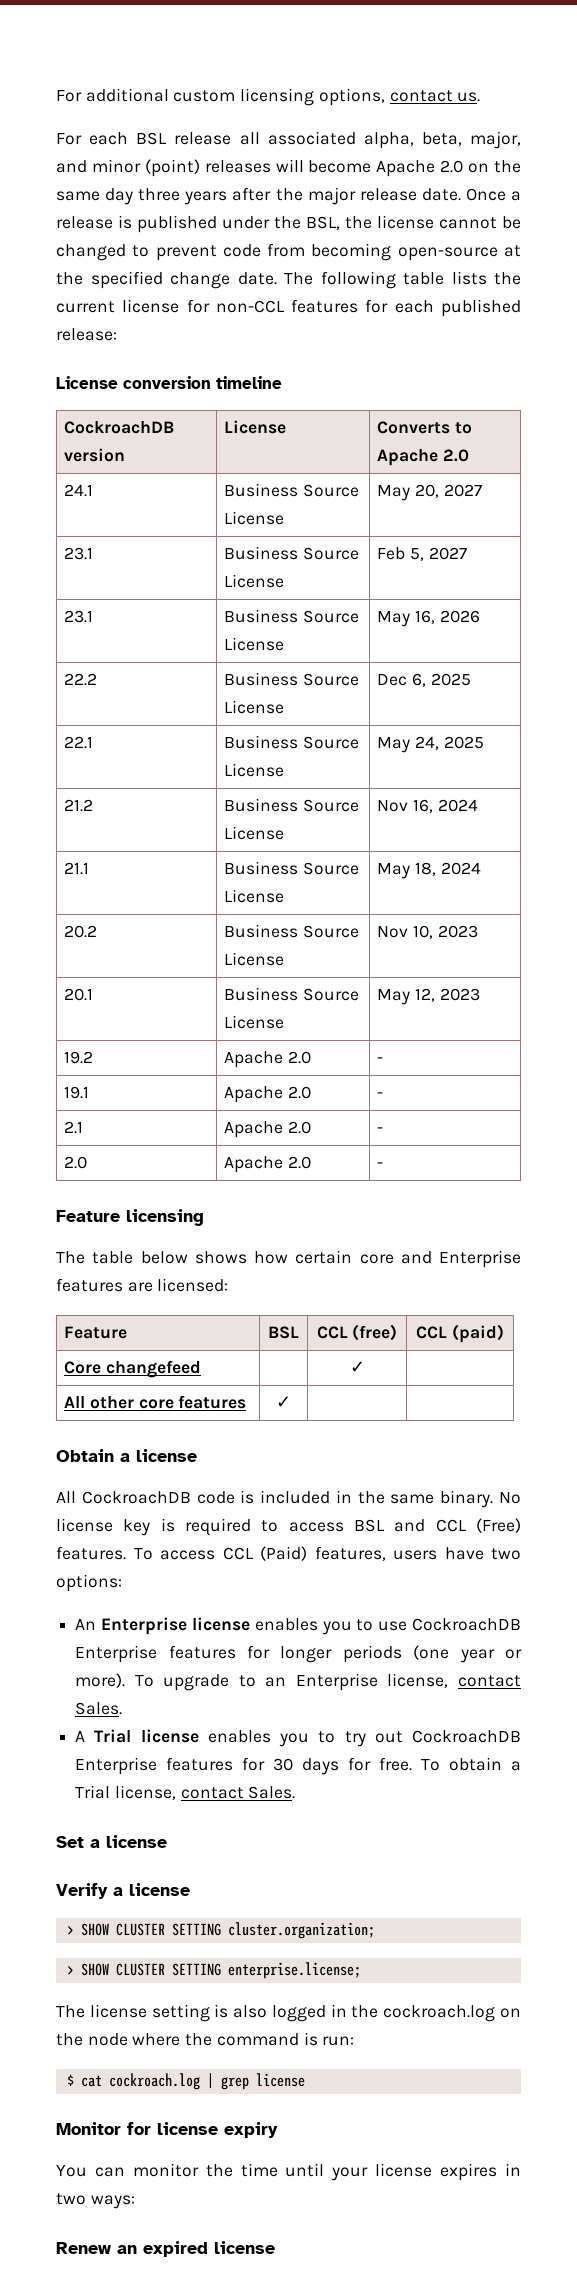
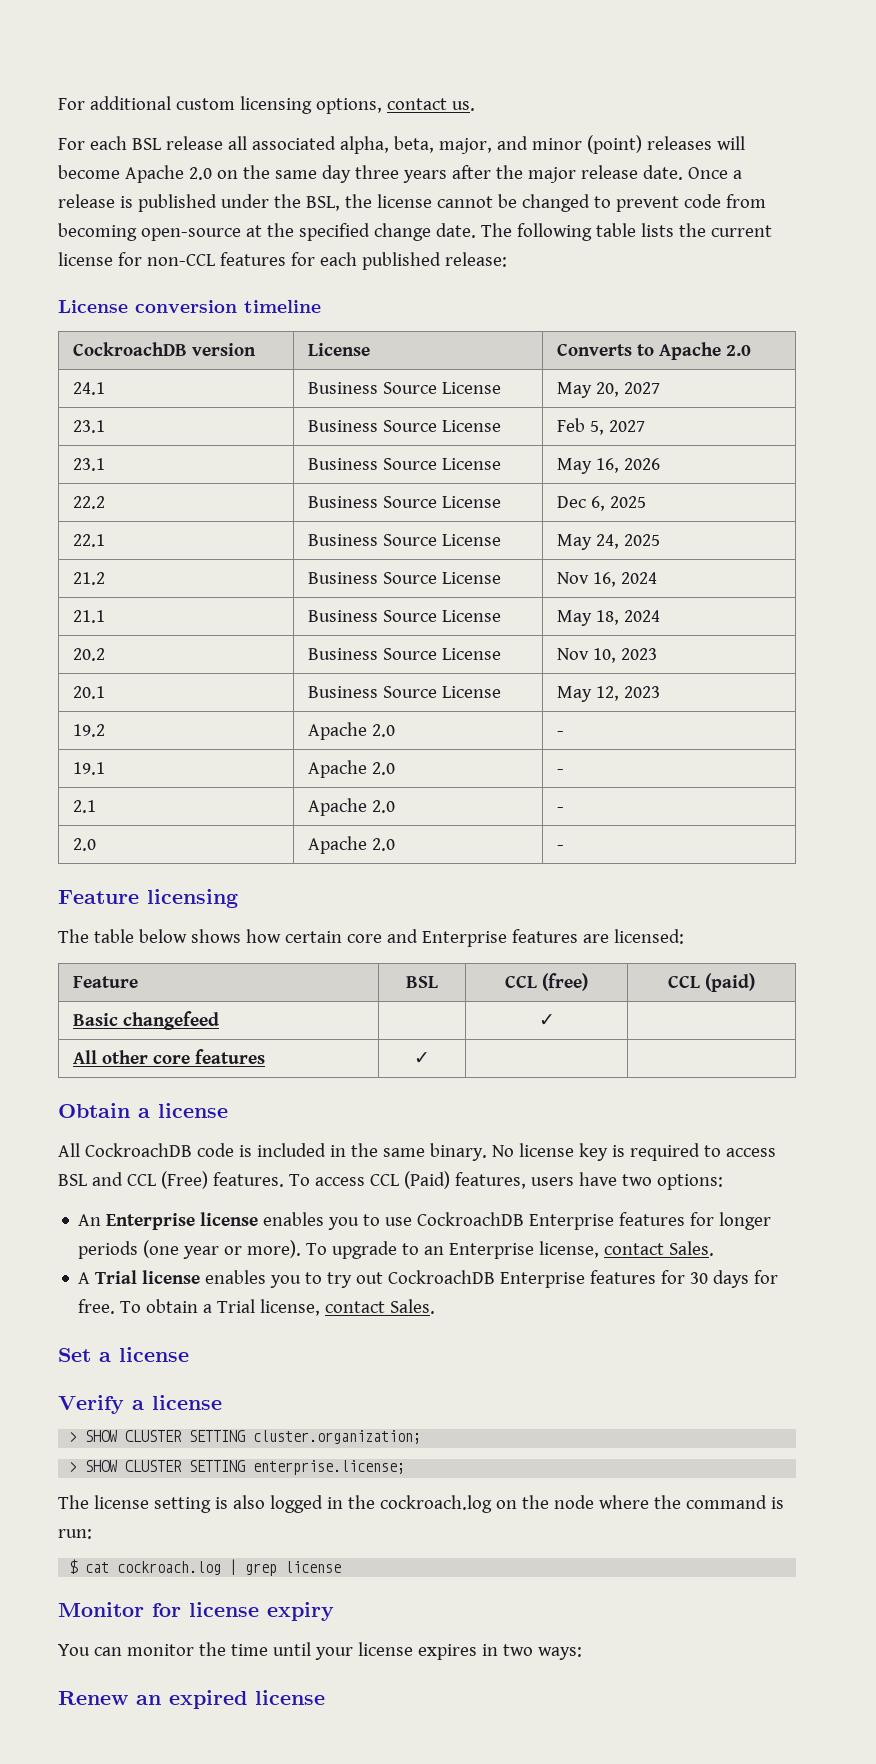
[64,1361,102,1374] Core -> [72,1013,118,1026] Basic

